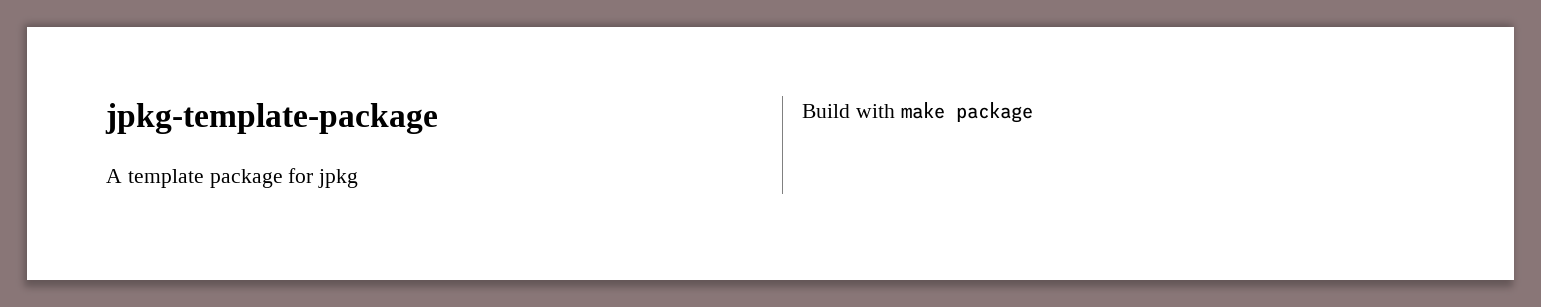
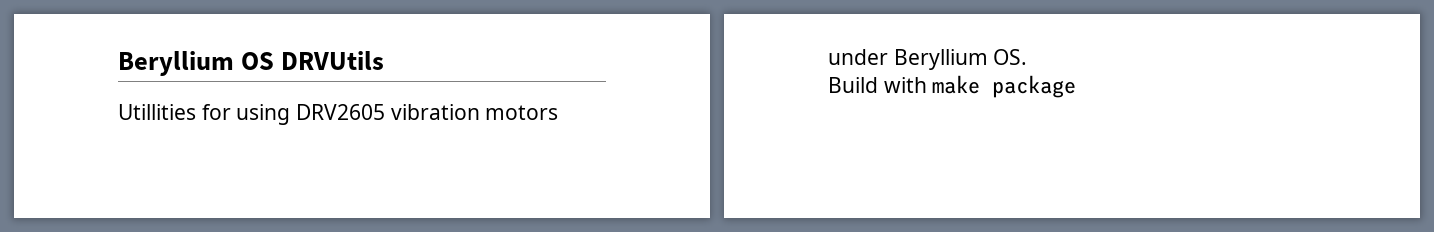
[105,103,438,134] [106,168,359,188] jpkg-template-package // A template package for jpkg -> [118,51,385,76] [118,104,559,125] [828,49,1028,70] Beryllium OS DRVUtils // Utillities for using DRV2605 vibration motors under Beryllium OS.

